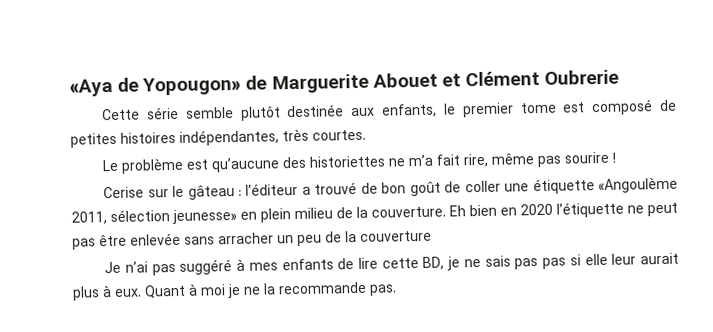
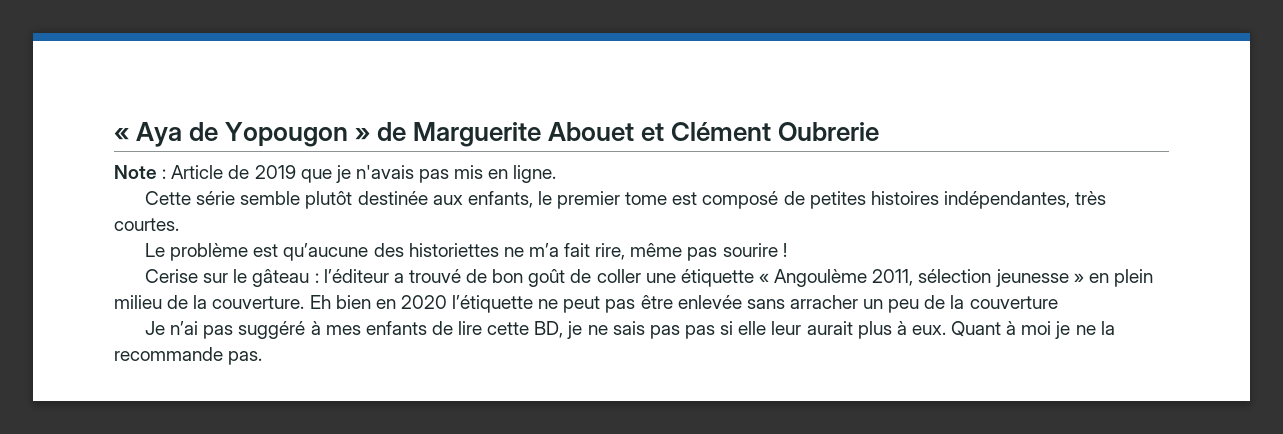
[69,76,242,97] «Aya de Yopougon» -> [114,122,371,147] « Aya de Yopougon »
(620, 77) none -> [114,165,557,183] // Note : Article de 2019 que je n'avais pas mis en ligne.
[597,176,678,194] [71,208,237,225] «Angoulème 2011, sélection jeunesse» -> [758,269,1084,287] « Angoulème 2011, sélection jeunesse »

